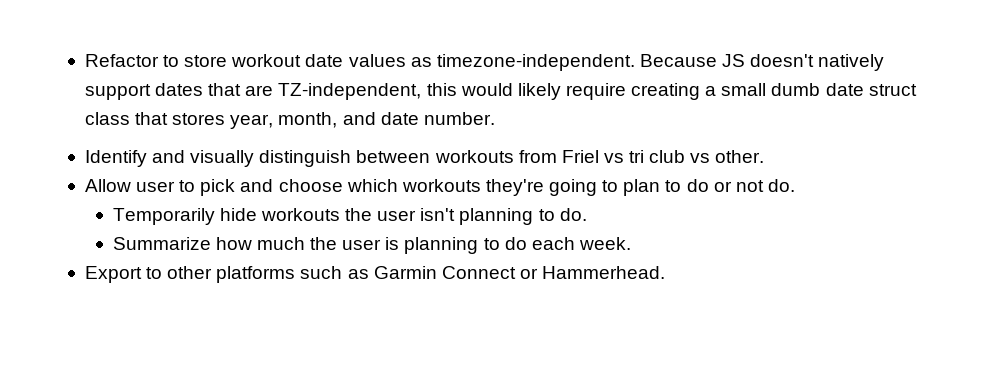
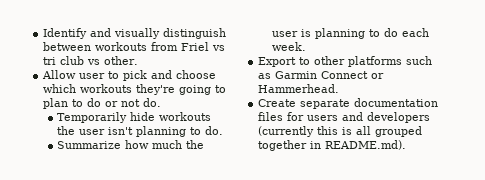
[84,54,885,71] [84,83,917,100] [84,112,495,129] Refactor to store workout date values as timezone-independent. Because JS doesn't natively support dates that are TZ-independent, this would likely require creating a small dumb date struct class that stores year, month, and date number. // -> (43, 33) none
(666, 272) none -> [258,98,439,109] [258,112,431,123] [258,126,423,137] [258,140,407,151] // Create separate documentation files for users and developers (currently this is all grouped together in README.md).

